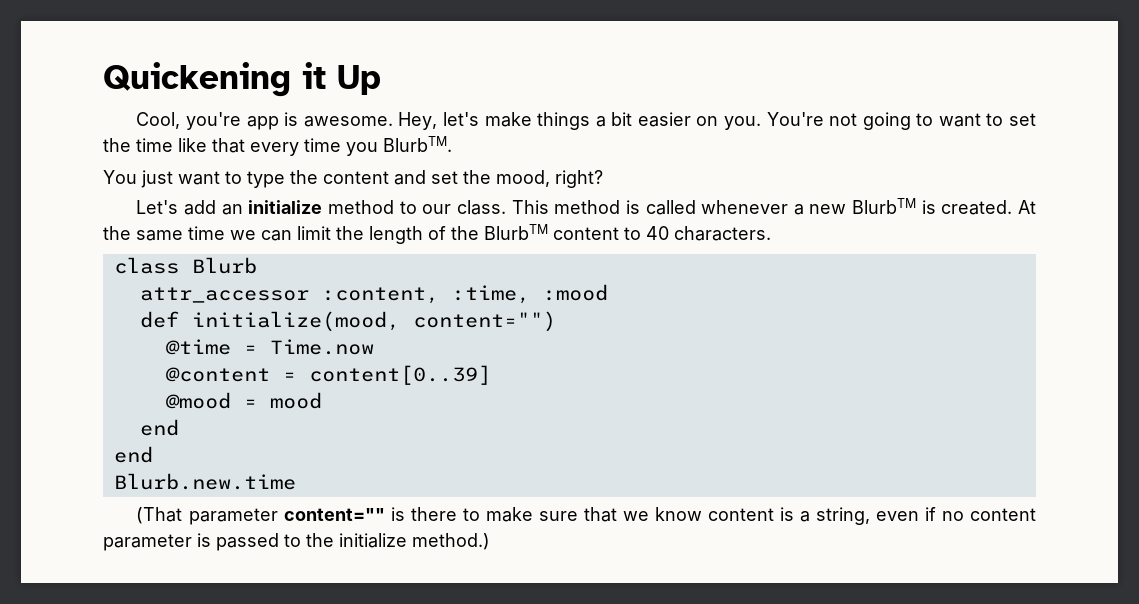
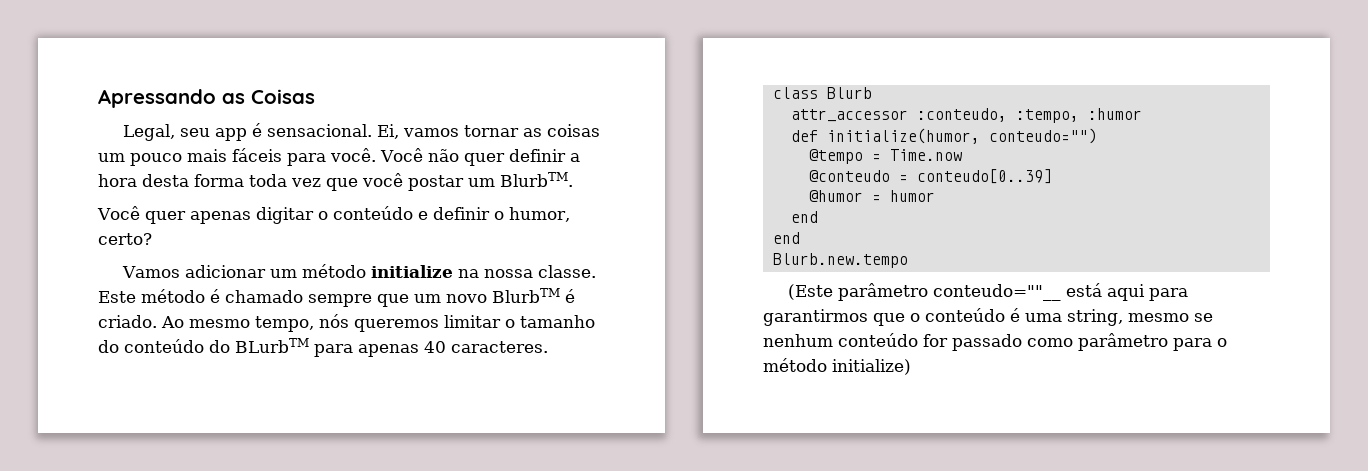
[103,62,381,97] [136,112,1036,130] [103,136,452,156] [103,170,603,188] [136,198,1036,215] [103,224,771,244] [113,257,257,274] [139,284,608,304] [139,311,556,332] [165,339,374,355] [165,365,491,385] [165,392,322,409] [139,419,179,436] [113,446,153,463] [113,473,296,490] [136,507,1036,525] [103,533,490,551] Quickening it Up // Cool, you're app is awesome. Hey, let's make things a bit easier on you. You're not going to want to set the time like that every time you BlurbTM. // You just want to type the content and set the mood, right? // Let's add an initialize method to our class. This method is called whenever a new BlurbTM is created. At the same time we can limit the length of the BlurbTM content to 40 characters. // class Blurb // attr_accessor :content, :time, :mood // def initialize(mood, content="") // @time = Time.now // @content = content[0..39] // @mood = mood // end // end // Blurb.new.time // (That parameter content="" is there to make sure that we know content is a string, even if no content parameter is passed to the initialize method.) -> [98,89,315,108] [122,123,600,141] [98,148,580,166] [98,172,573,191] [97,206,570,224] [98,233,152,245] [121,264,596,278] [98,288,575,307] [98,314,595,332] [98,338,548,357] [772,87,872,99] [790,108,1142,123] [790,128,1097,144] [808,149,962,164] [808,169,1052,184] [808,190,935,202] [790,211,818,223] [772,232,800,244] [772,253,908,268] [787,283,1188,301] [763,308,1213,326] [763,333,1227,351] [763,358,911,375] Apressando as Coisas // Legal, seu app é sensacional. Ei, vamos tornar as coisas um pouco mais fáceis para você. Você não quer definir a hora desta forma toda vez que você postar um BlurbTM. // Você quer apenas digitar o conteúdo e definir o humor, certo? // Vamos adicionar um método initialize na nossa classe. Este método é chamado sempre que um novo BlurbTM é criado. Ao mesmo tempo, nós queremos limitar o tamanho do conteúdo do BLurbTM para apenas 40 caracteres. // class Blurb // attr_accessor :conteudo, :tempo, :humor // def initialize(humor, conteudo="") // @tempo = Time.now // @conteudo = conteudo[0..39] // @humor = humor // end // end // Blurb.new.tempo // (Este parâmetro conteudo=""__ está aqui para garantirmos que o conteúdo é uma string, mesmo se nenhum conteúdo for passado como parâmetro para o método initialize)

